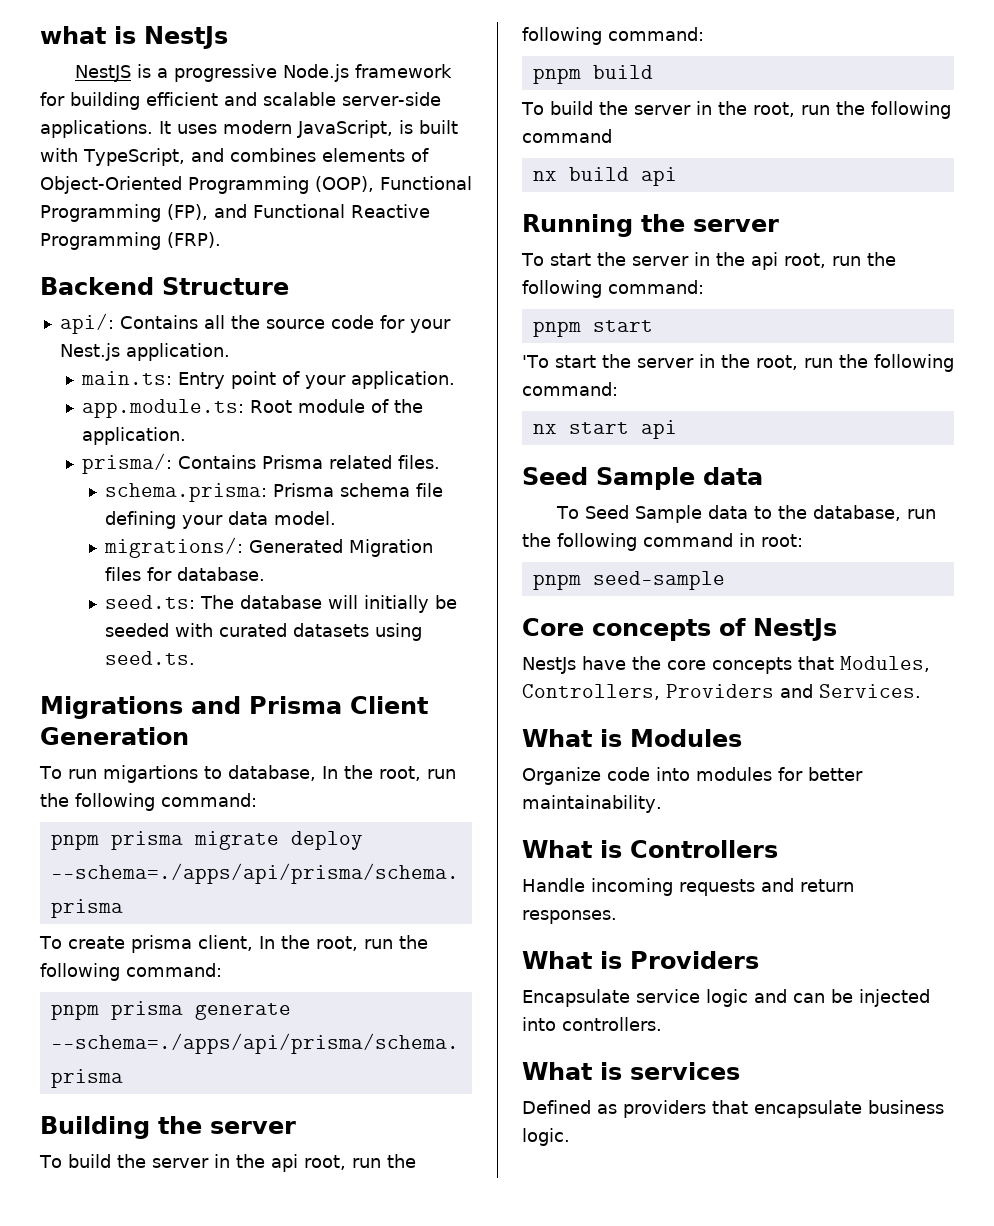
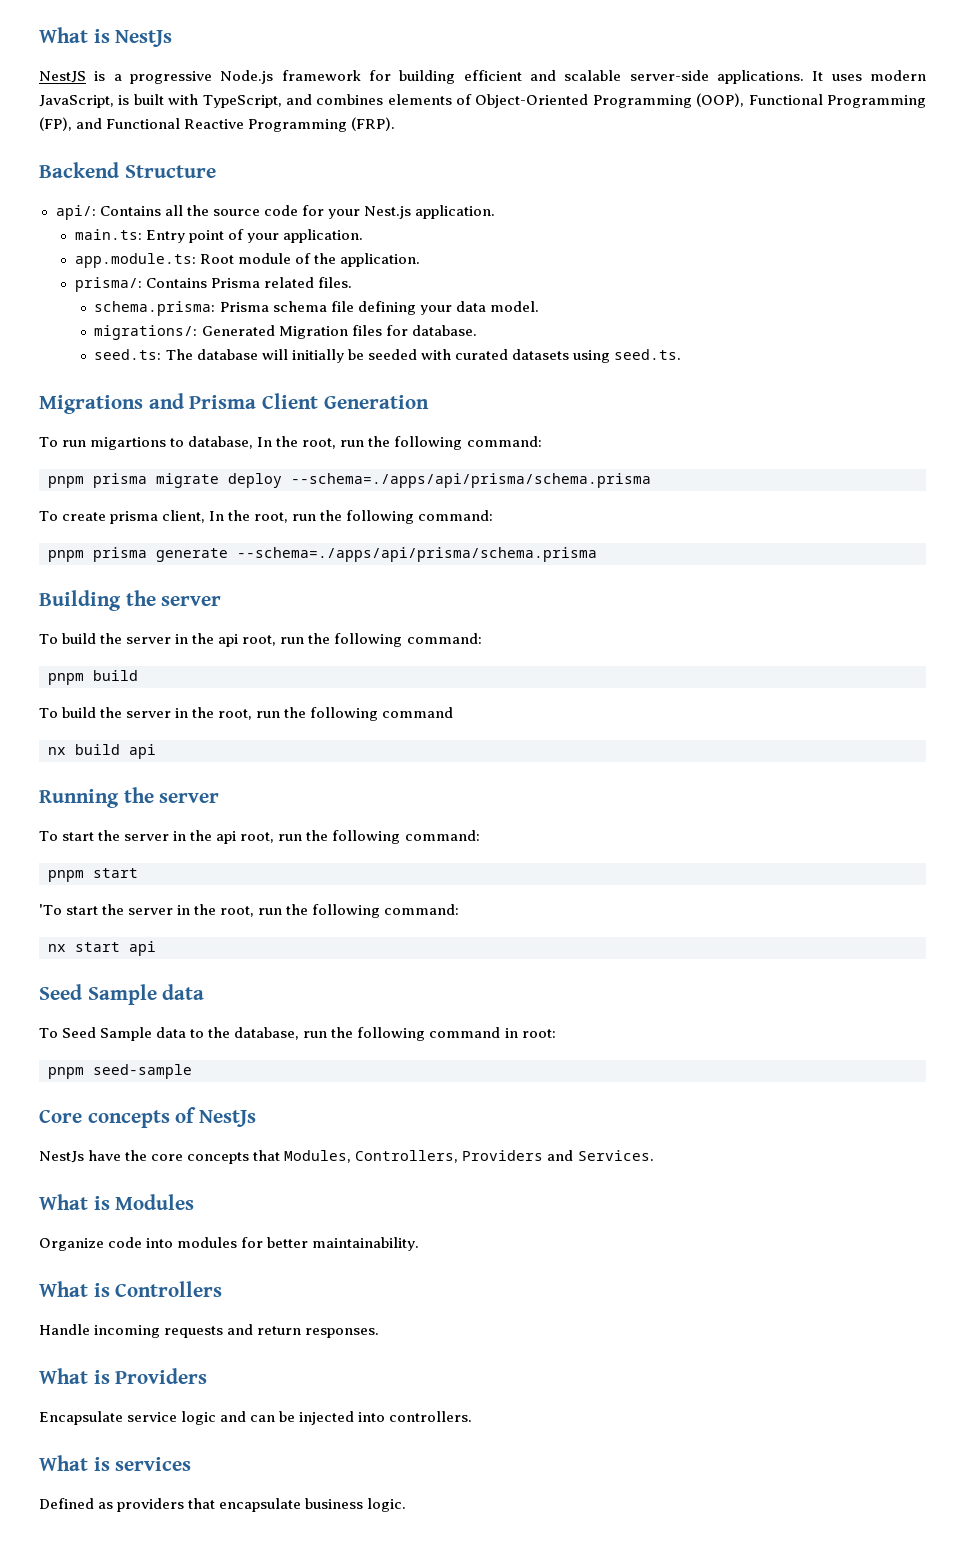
[40,26,106,44] what -> [39,27,88,43] What

